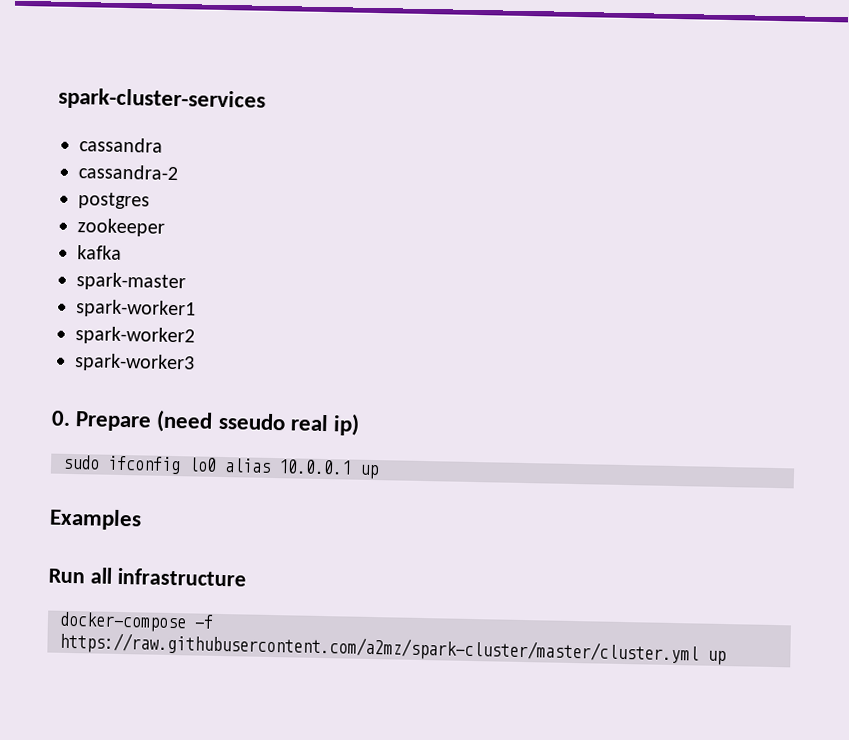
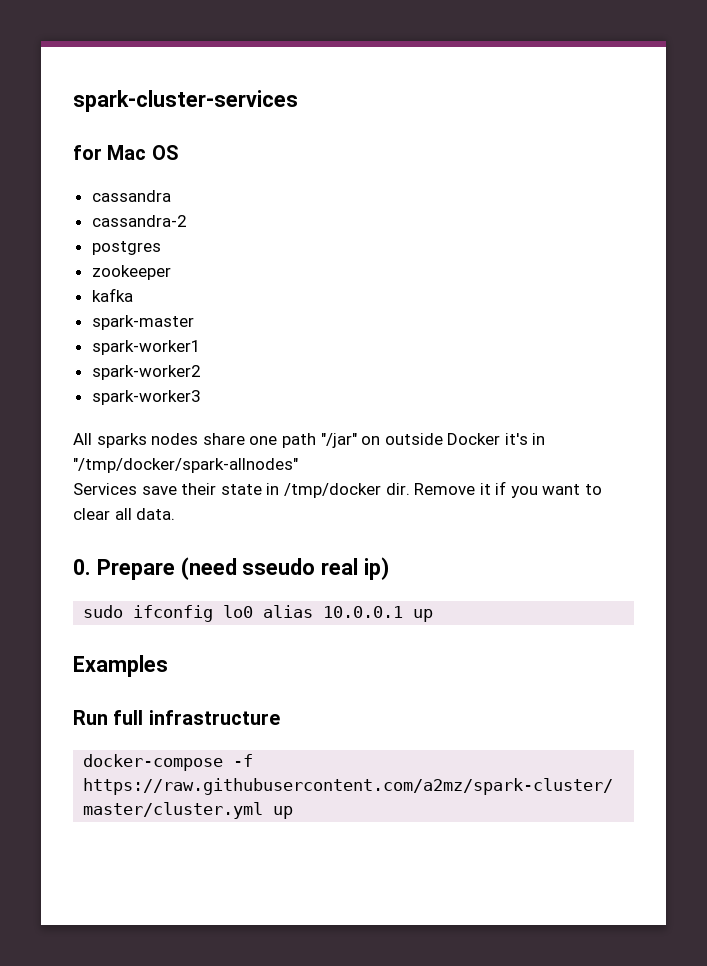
(266, 99) none -> [73,145,179,160] // for Mac OS
(195, 363) none -> [73,433,546,448] [73,458,298,473] [73,481,603,498] [73,508,176,520] // All sparks nodes share one path "/jar" on outside Docker it's in "/tmp/docker/spark-allnodes" // Services save their state in /tmp/docker dir. Remove it if you want to clear all data.
[89,567,113,584] all -> [113,710,144,725] full

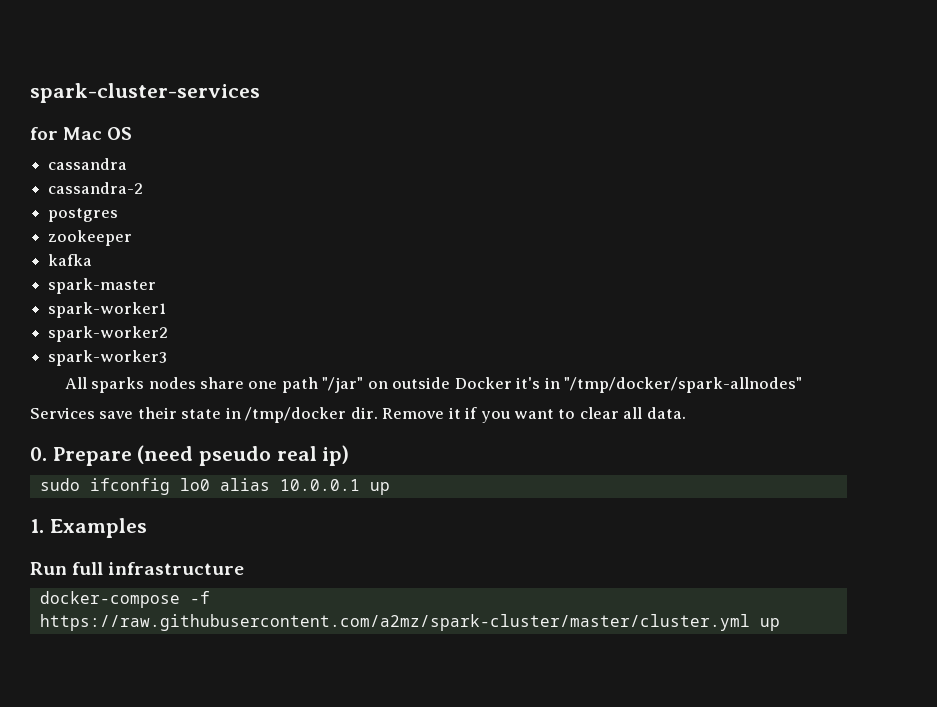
[242,558,316,575] sseudo -> [199,446,272,466] pseudo
(434, 615) none -> [30,519,44,533] 1.

